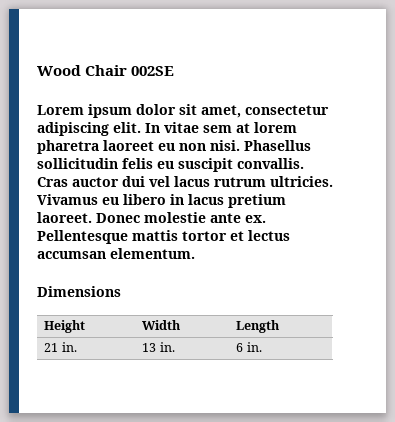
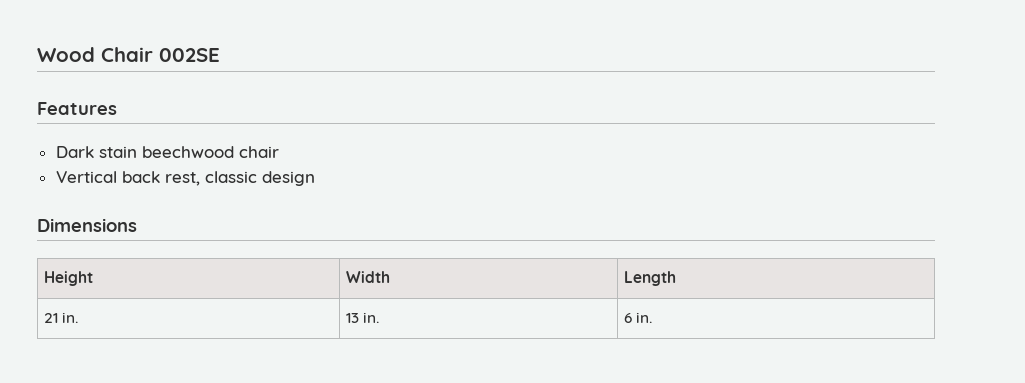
[37,104,329,118] [37,122,297,136] [37,140,311,154] [37,158,304,172] [37,176,333,187] [37,194,286,208] [37,212,266,223] [37,230,290,244] [37,248,195,259] Lorem ipsum dolor sit amet, consectetur adipiscing elit. In vitae sem at lorem pharetra laoreet eu non nisi. Phasellus sollicitudin felis eu suscipit convallis. Cras auctor dui vel lacus rutrum ultricies. Vivamus eu libero in lacus pretium laoreet. Donec molestie ante ex. Pellentesque mattis tortor et lectus accumsan elementum. -> [37,102,117,115] [55,146,279,158] [55,171,315,186] Features // Dark stain beechwood chair // Vertical back rest, classic design

